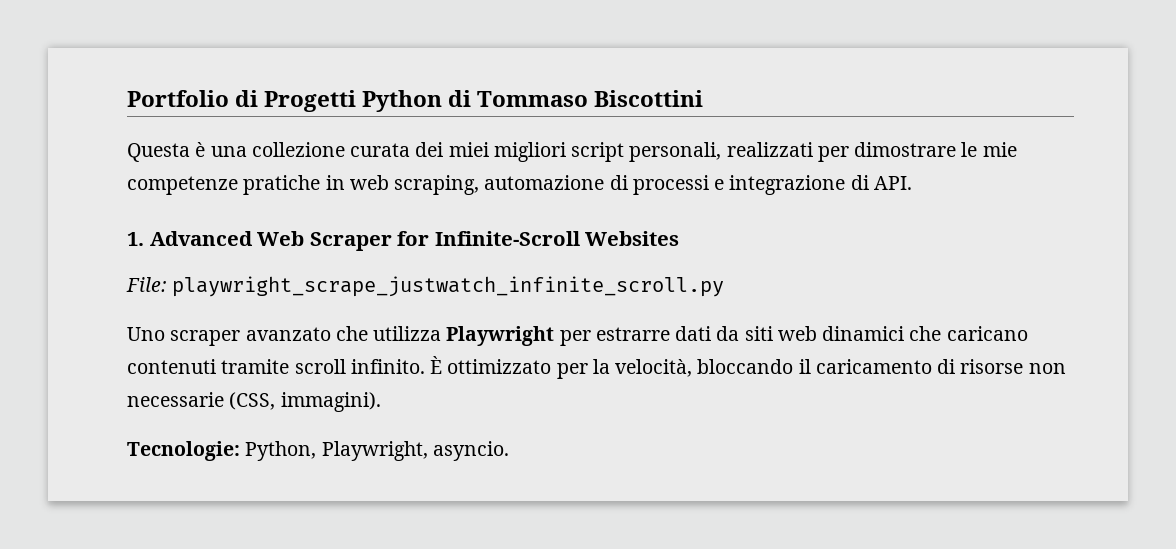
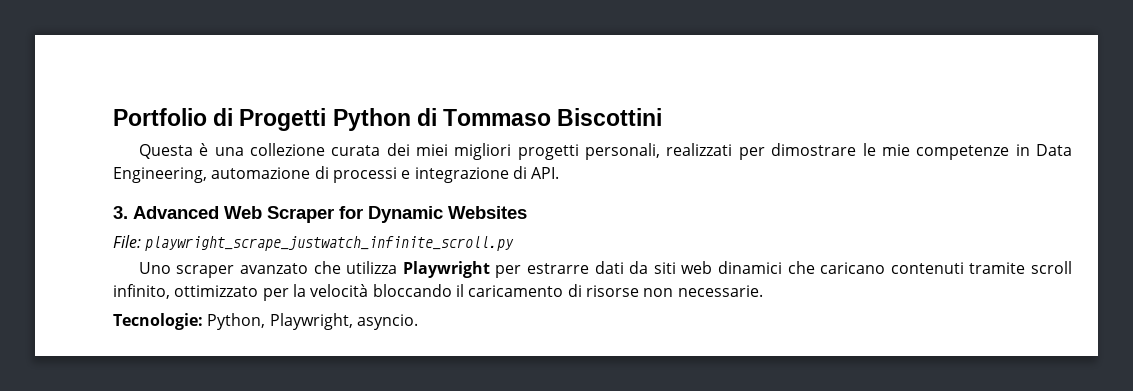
[571,142,625,162] script -> [517,144,579,160] progetti
[243,175,480,195] pratiche in web scraping, -> [1015,144,1073,156] [113,167,207,183] in Data Engineering,
[127,232,144,246] 1. -> [113,206,128,219] 3.
[434,231,580,246] Infinite-Scroll -> [368,206,443,223] Dynamic
[350,356,443,374] infinito. È -> [113,284,170,299] infinito,
[615,359,693,377] velocità, -> [310,284,369,297] velocità
[127,392,381,412] necessarie (CSS, immagini). -> [677,285,763,297] necessarie.

